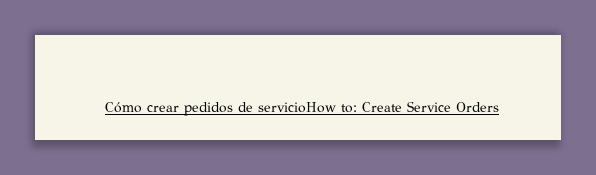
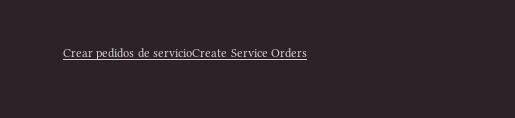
[105,102,402,116] Cómo crear pedidos de servicioHow to: Create -> [63,48,228,60] Crear pedidos de servicioCreate

